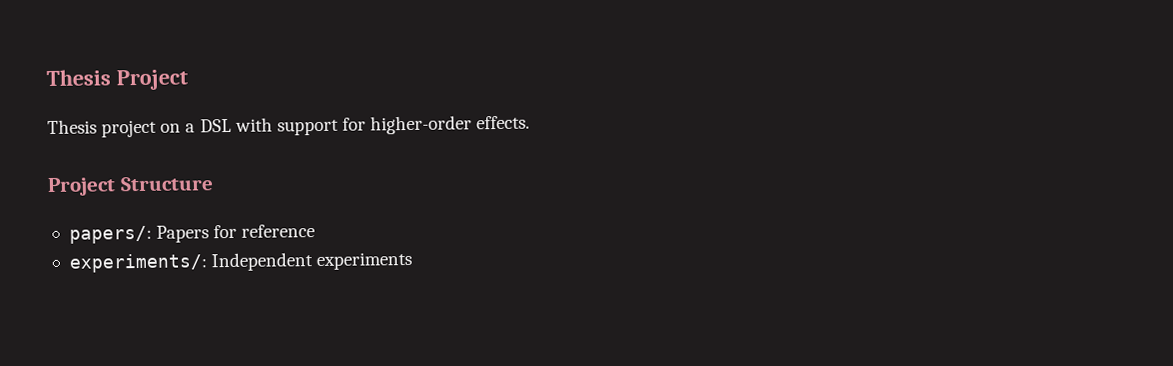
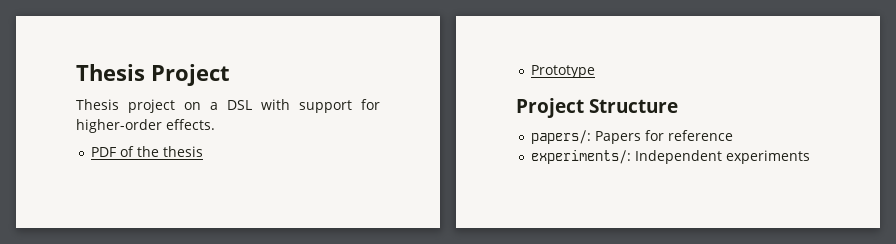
(531, 122) none -> [91,146,204,157] [531,65,596,78] // PDF of the thesis // Prototype

